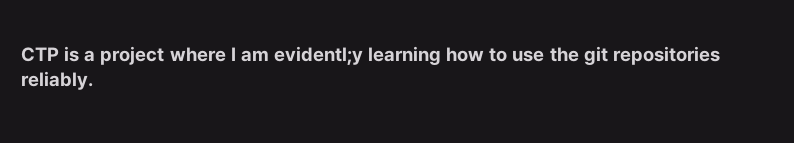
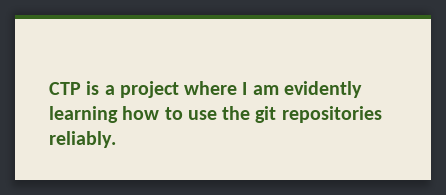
[273,46,363,65] evidentl;y -> [283,81,362,98] evidently

